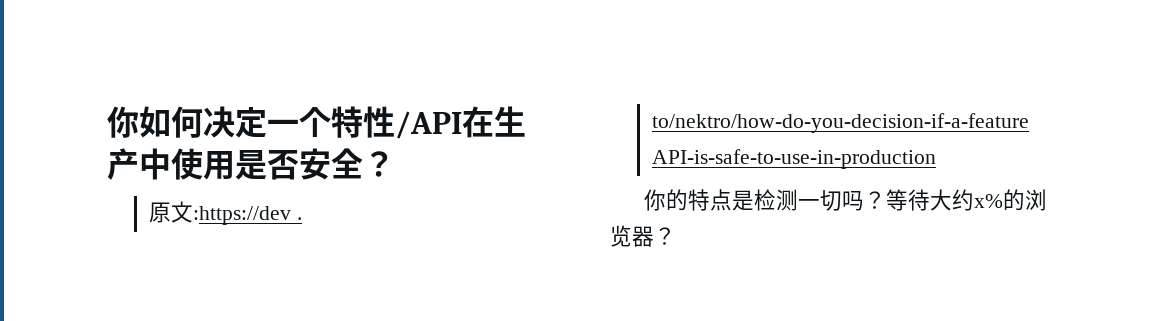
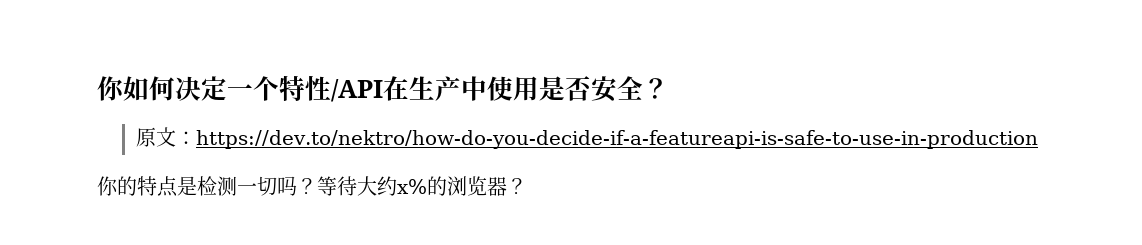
[193,206,303,225] [652,113,1030,133] [652,149,937,169] :https://dev . to/nektro/how-do-you-decision-if-a-feature API-is-safe-to-use-in-production -> [175,130,1038,149] ：https://dev.to/nektro/how-do-you-decide-if-a-featureapi-is-safe-to-use-in-production

